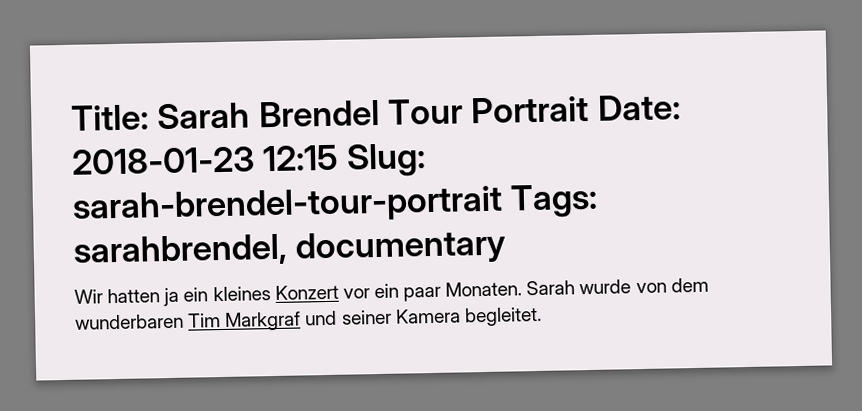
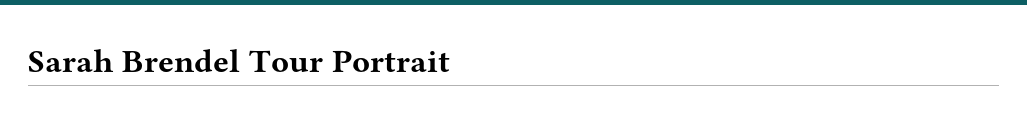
[71,104,149,131] Title: -> (28, 60) none
[596,94,681,121] [71,143,426,178] [72,183,599,226] [73,229,508,268] [74,277,709,307] [75,306,542,331] Date: 2018-01-23 12:15 Slug: sarah-brendel-tour-portrait Tags: sarahbrendel, documentary // Wir hatten ja ein kleines Konzert vor ein paar Monaten. Sarah wurde von dem wunderbaren Tim Markgraf und seiner Kamera begleitet. -> (450, 61) none

